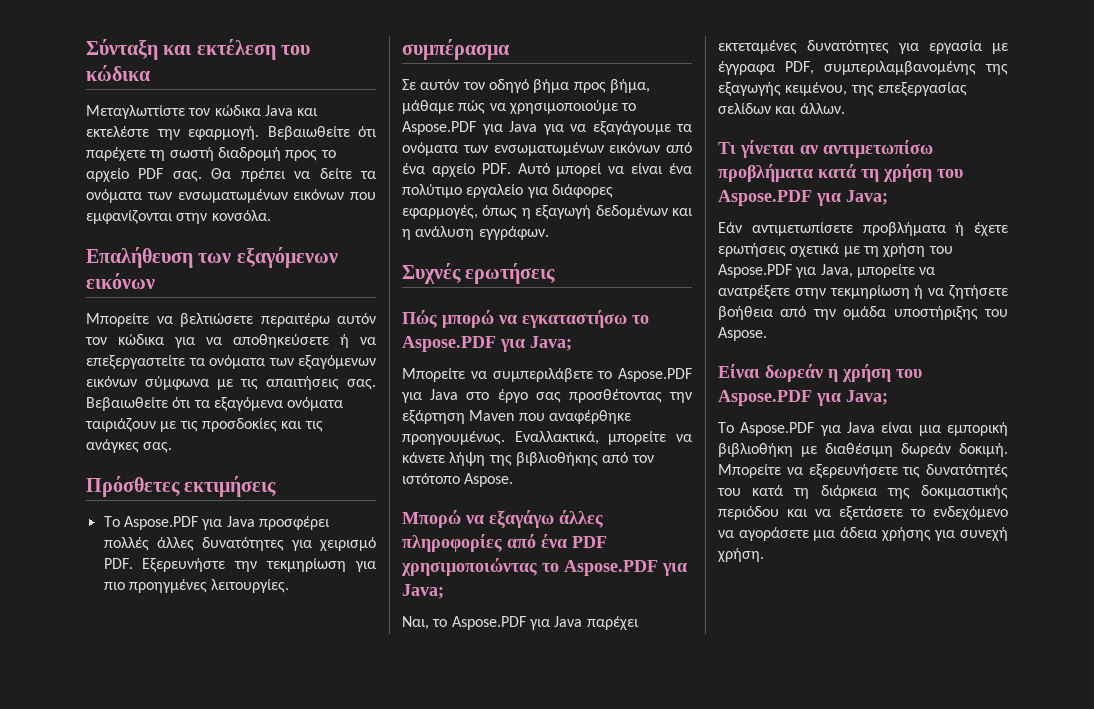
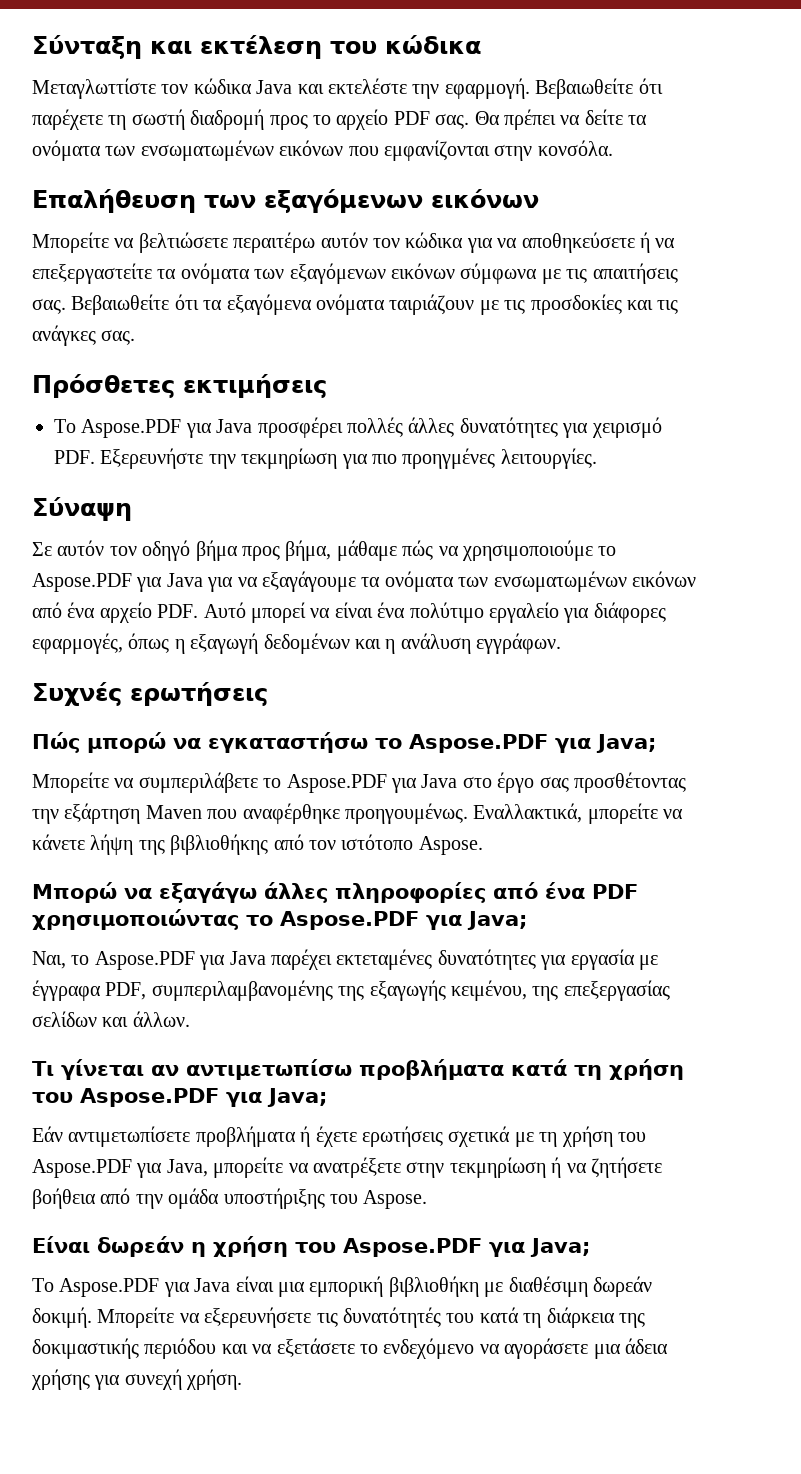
[402,39,509,60] συμπέρασμα -> [32,497,132,521] Σύναψη

